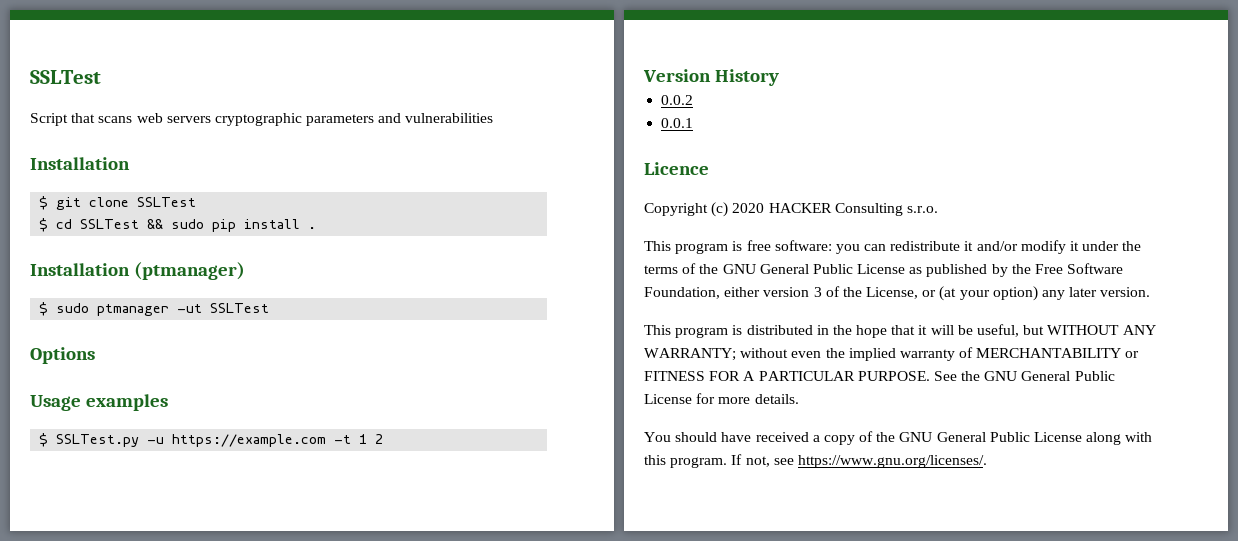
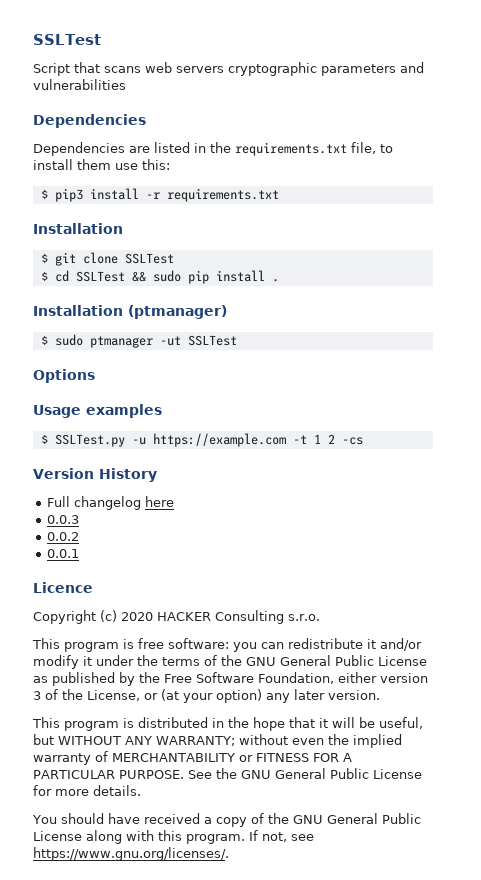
(494, 118) none -> [33,114,146,128] [33,142,393,156] [33,159,170,170] [40,188,279,202] // Dependencies // Dependencies are listed in the requirements.txt file, to install them use this: // $ pip3 install -r requirements.txt
(384, 439) none -> [341,437,363,445] -cs
(779, 77) none -> [46,496,174,510] [46,515,79,524] // Full changelog here // 0.0.3

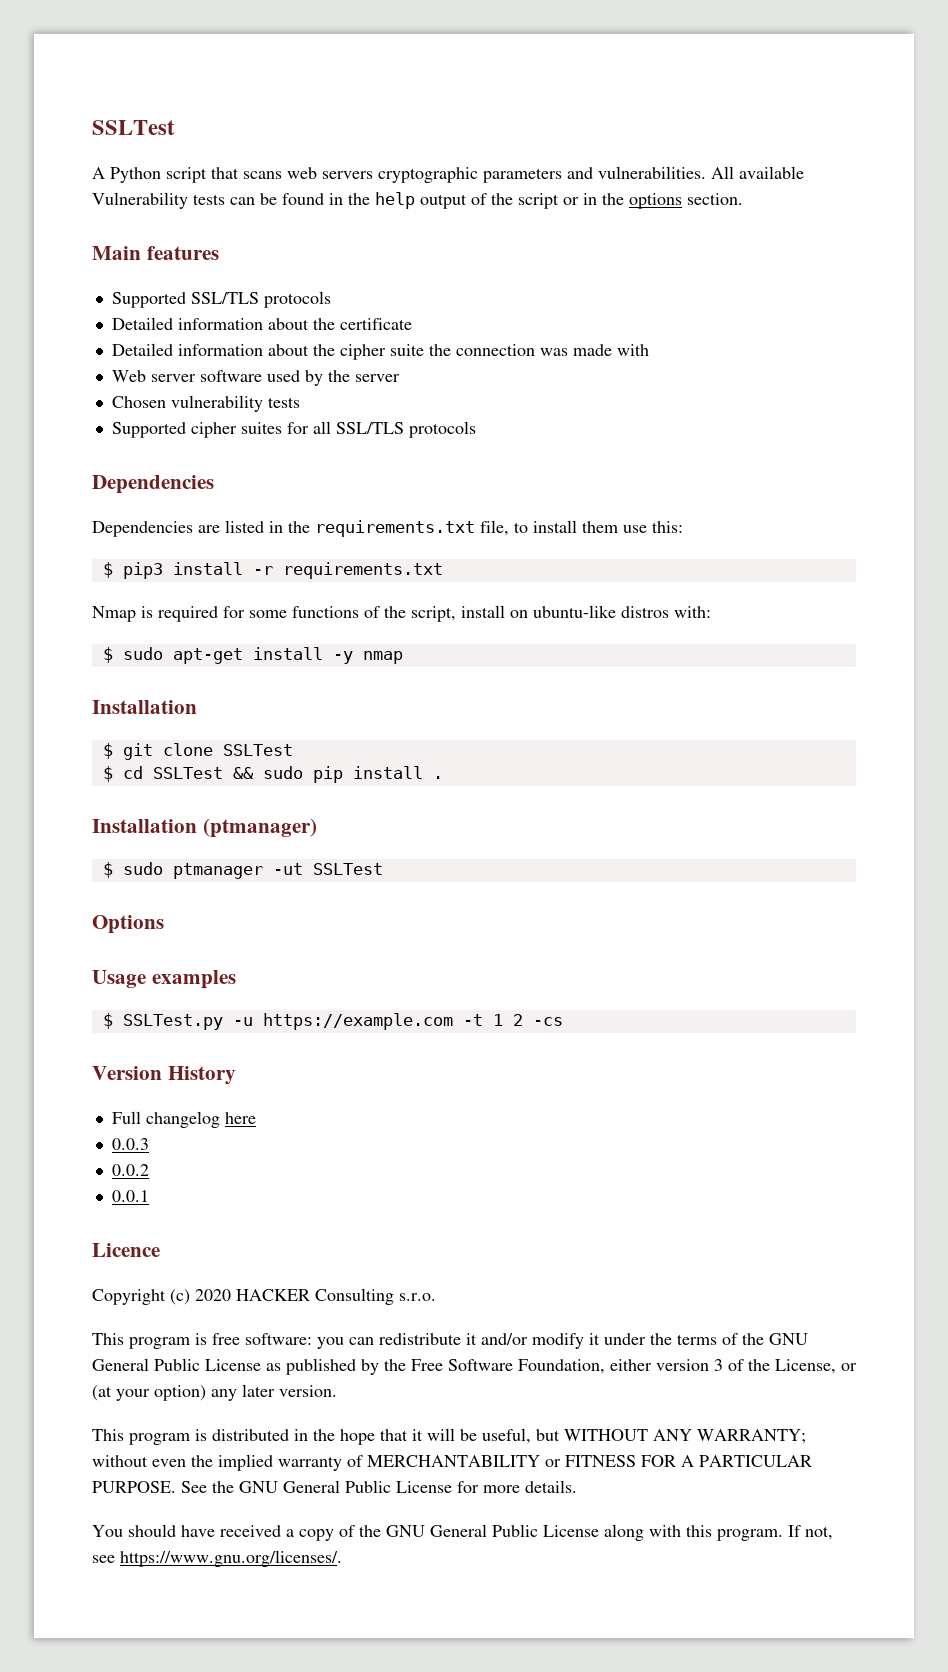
[33,34,101,45] [33,63,70,76] SSLTest // Script -> [92,120,175,135] [92,167,207,183] SSLTest // A Python script
[33,79,126,90] vulnerabilities -> [598,166,804,179] [92,192,743,209] [92,246,219,260] [111,291,331,308] [111,317,412,330] [111,343,649,360] [111,370,400,386] [111,395,300,412] [111,421,476,438] vulnerabilities. All available Vulnerability tests can be found in the help output of the script or in the options section. // Main features // Supported SSL/TLS protocols // Detailed information about the certificate // Detailed information about the cipher suite the connection was made with // Web server software used by the server // Chosen vulnerability tests // Supported cipher suites for all SSL/TLS protocols
(279, 195) none -> [92,605,711,622] [102,647,403,664] // Nmap is required for some functions of the script, install on ubuntu-like distros with: // $ sudo apt-get install -y nmap

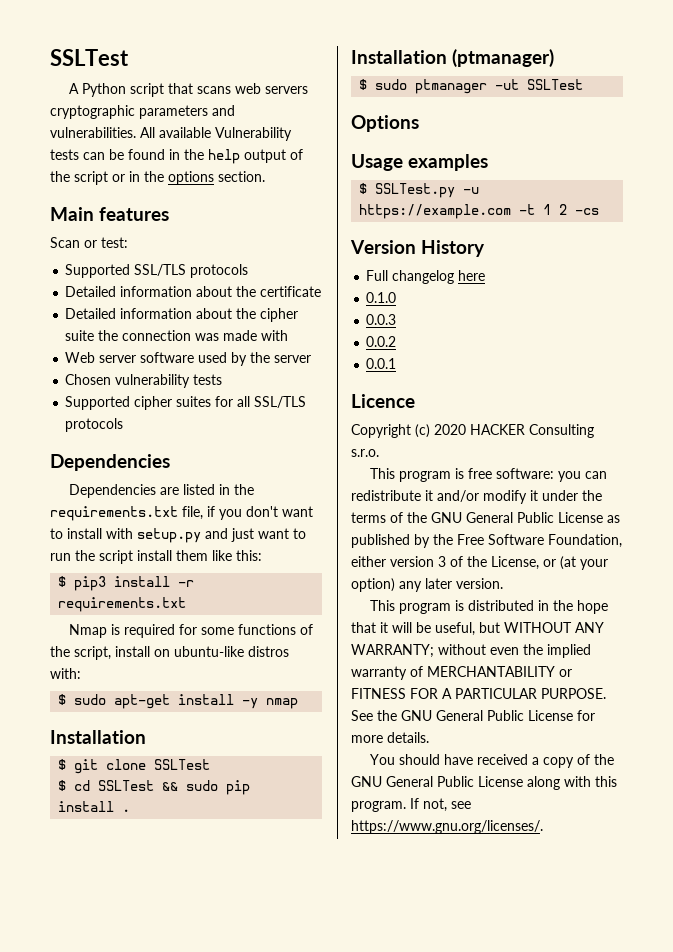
(219, 253) none -> [50,237,128,248] // Scan or test:
[514,520,647,533] to install them use -> [207,506,313,520] [50,528,306,543] [50,550,232,564] if you don't want to install with setup.py and just want to run the script install them like
(256, 1118) none -> [366,292,397,303] // 0.1.0

